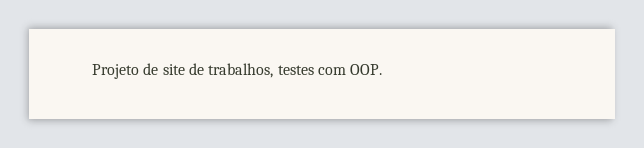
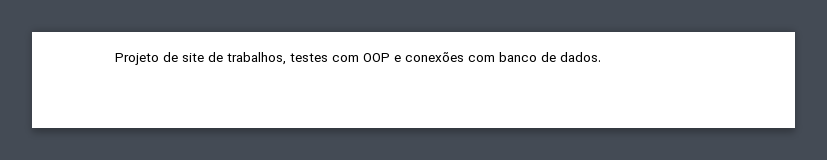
[350,64,383,75] OOP. -> [362,52,601,62] OOP e conexões com banco de dados.

